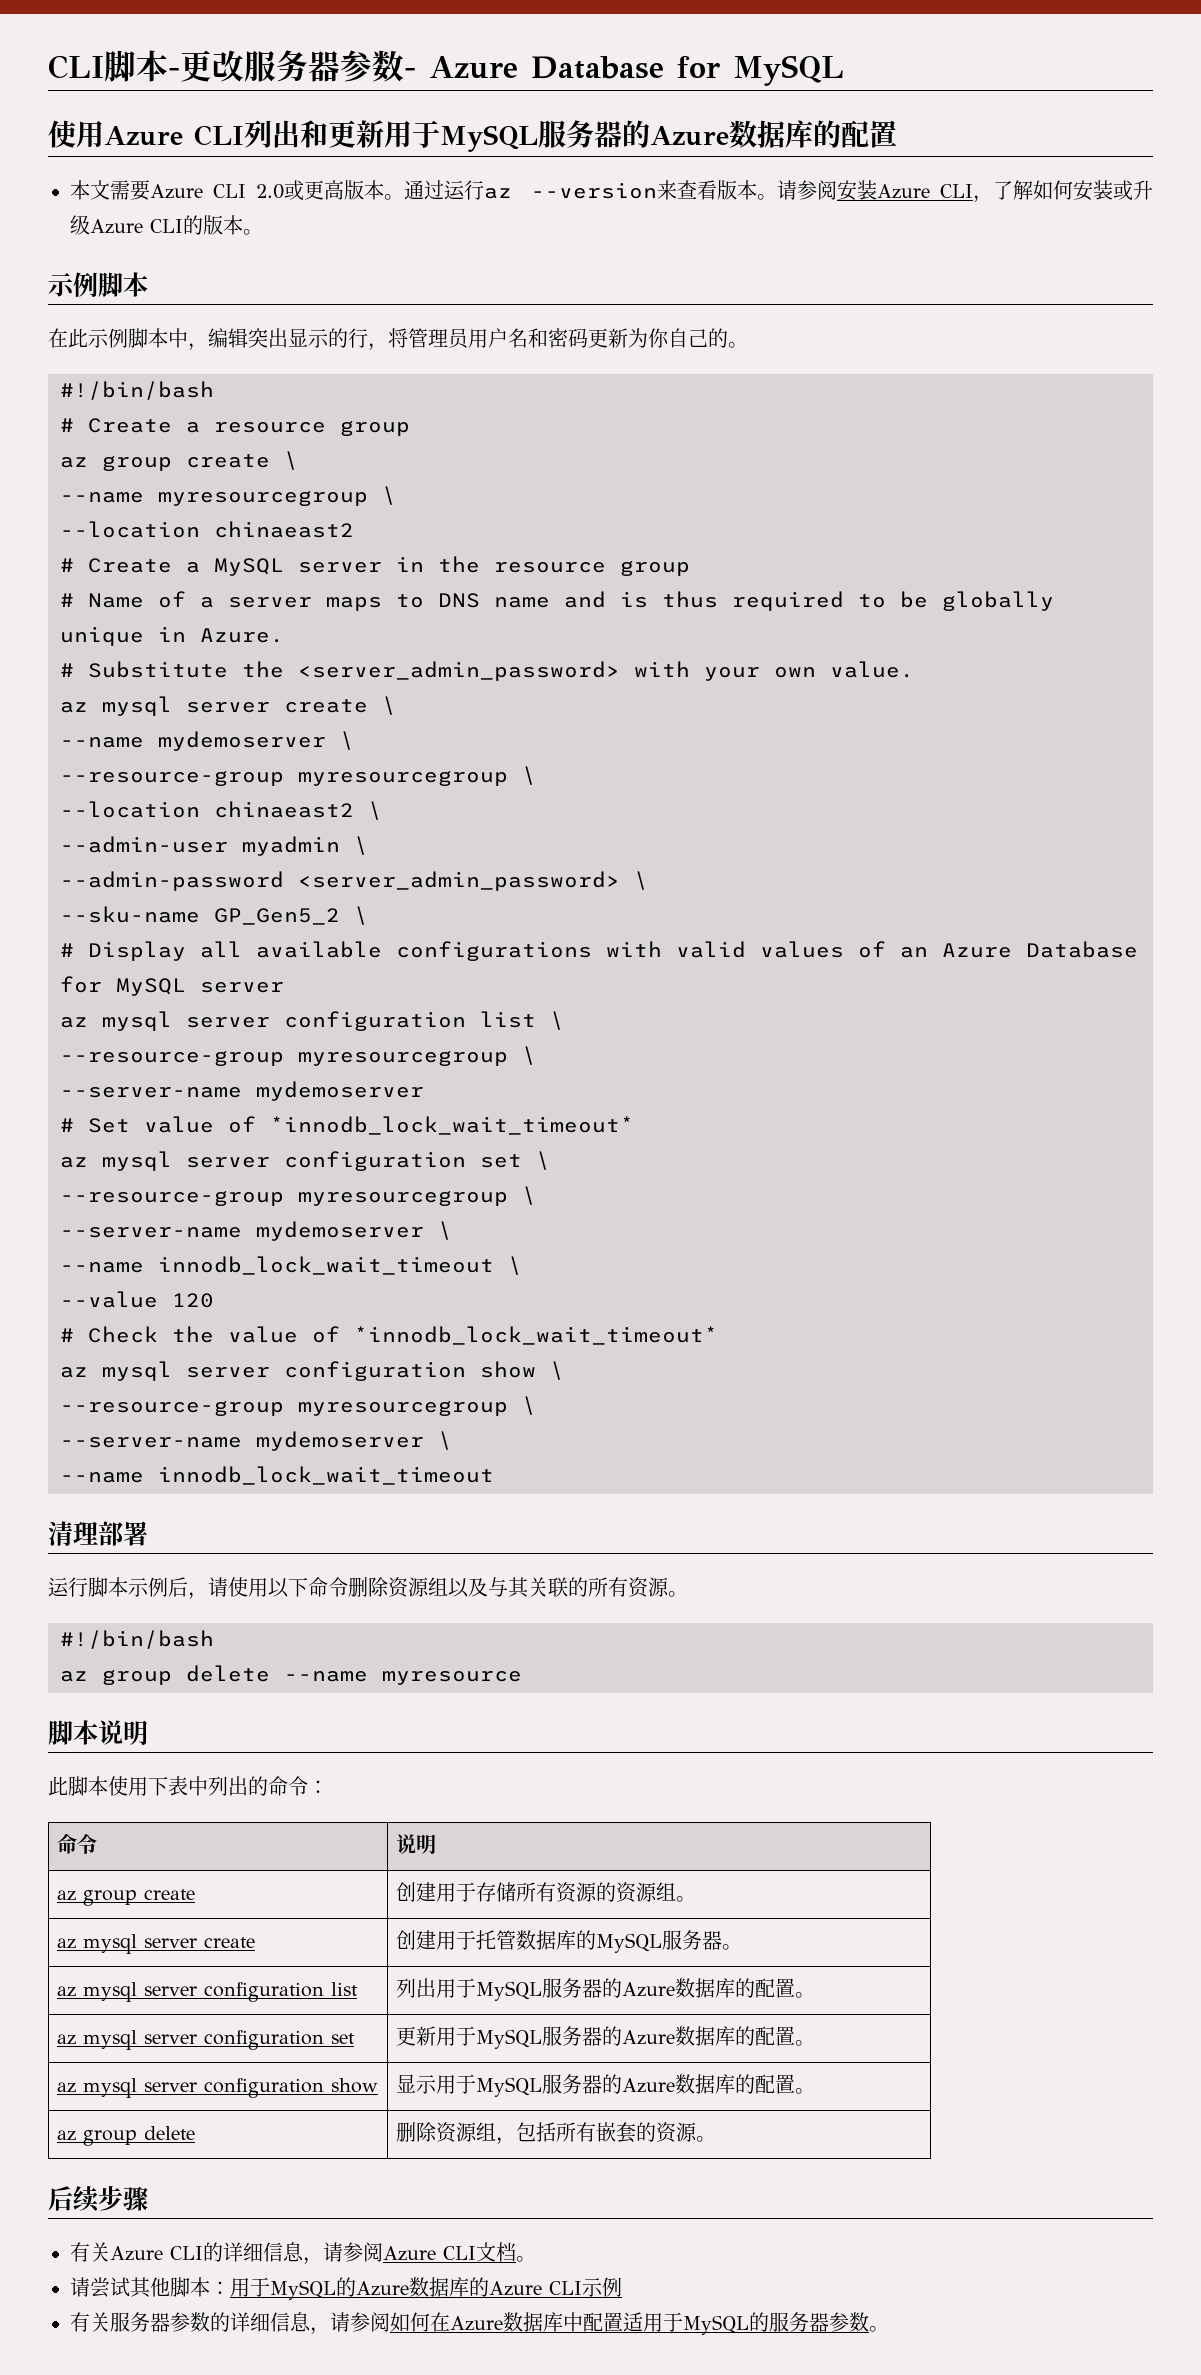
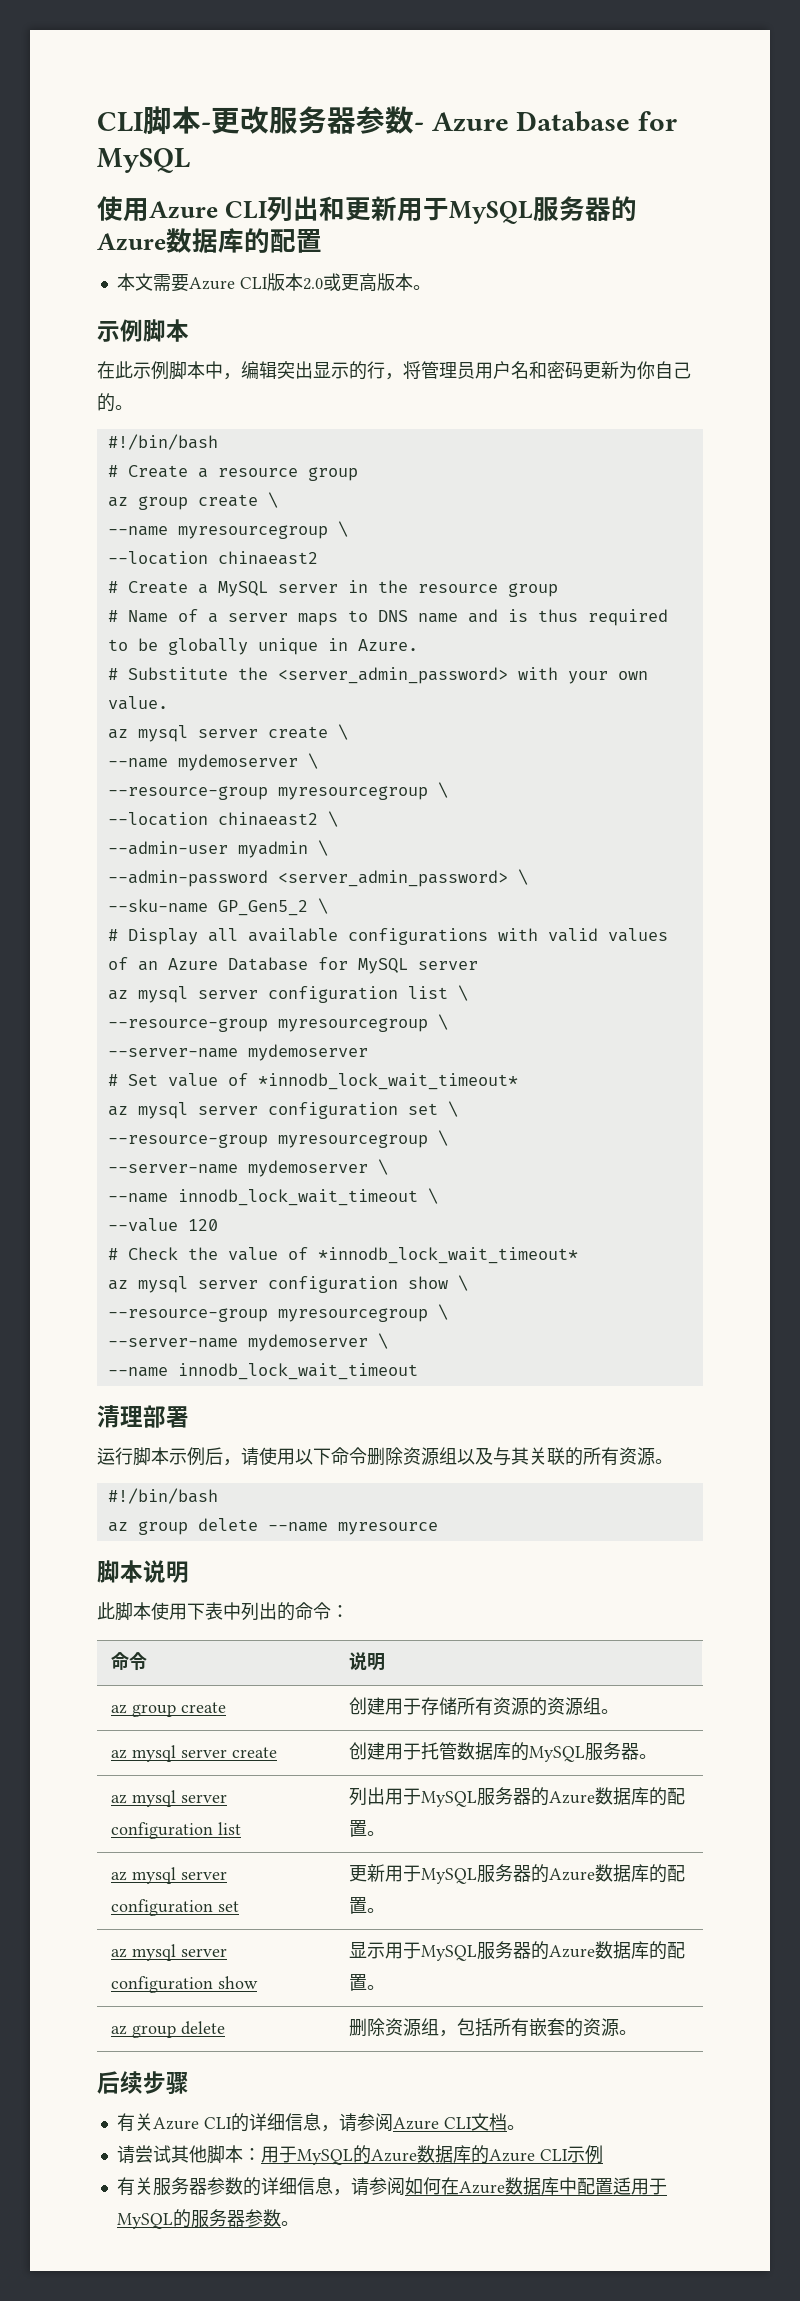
(246, 191) none -> [266,273,303,291] 版本
[403,180,1153,203] [70,215,263,235] 通过运行az --version来查看版本。请参阅安装Azure CLI，了解如何安装或升级Azure CLI的版本。 -> (431, 287) none

